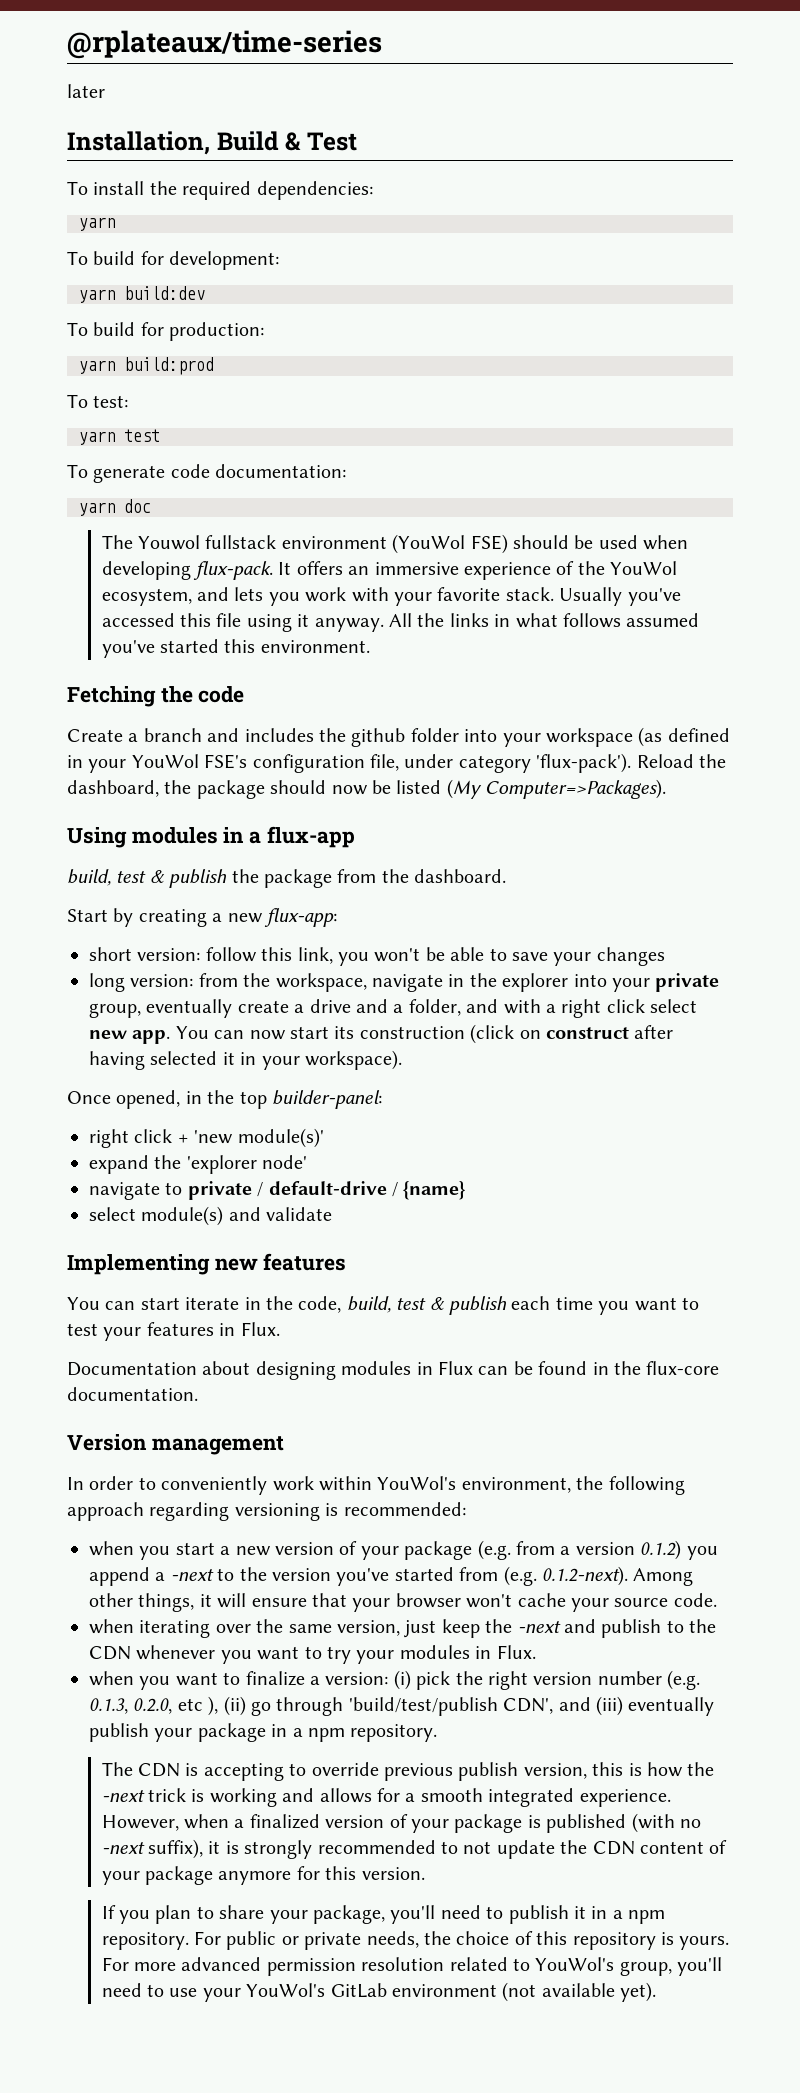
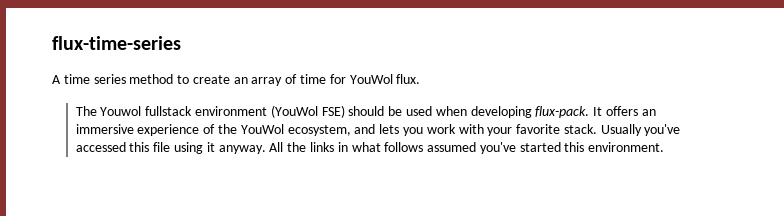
[67,30,382,59] [67,84,105,98] [67,131,357,155] [67,181,373,200] [79,217,115,231] [67,251,280,270] [79,286,205,303] [67,322,265,341] [79,357,214,375] [67,394,129,408] [79,429,160,445] [67,464,347,483] [79,499,151,516] @rplateaux/time-series // later // Installation, Build & Test // To install the required dependencies: // yarn // To build for development: // yarn build:dev // To build for production: // yarn build:prod // To test: // yarn test // To generate code documentation: // yarn doc -> [52,36,181,50] [52,74,421,86] flux-time-series // A time series method to create an array of time for YouWol flux.
[67,686,245,707] [67,727,730,747] [67,753,726,773] [67,779,667,799] [67,826,355,848] [67,869,507,888] [67,908,337,927] [89,947,665,966] [89,973,720,992] [89,999,698,1018] [89,1024,674,1044] [89,1050,402,1070] [67,1090,382,1109] [89,1128,324,1148] [89,1155,308,1174] [89,1181,467,1200] [89,1206,333,1226] [67,1253,347,1275] [67,1296,699,1315] [67,1322,280,1341] [67,1361,720,1380] [67,1387,198,1401] [67,1434,284,1455] [67,1476,685,1495] [67,1502,466,1521] [89,1540,718,1560] [89,1566,694,1586] [89,1593,717,1612] [89,1619,717,1638] [89,1645,536,1664] [89,1670,701,1690] [89,1696,715,1716] [89,1723,438,1742] [101,1762,715,1781] [101,1788,671,1807] [101,1813,701,1833] [101,1839,728,1859] [101,1866,425,1885] [101,1905,666,1924] [101,1931,730,1950] [101,1957,723,1976] [101,1982,657,2002] // Fetching the code // Create a branch and includes the github folder into your workspace (as defined in your YouWol FSE's configuration file, under category 'flux-pack'). Reload the dashboard, the package should now be listed (My Computer=>Packages). // Using modules in a flux-app // build, test & publish the package from the dashboard. // Start by creating a new flux-app: // short version: follow this link, you won't be able to save your changes // long version: from the workspace, navigate in the explorer into your private group, eventually create a drive and a folder, and with a right click select new app. You can now start its construction (click on construct after having selected it in your workspace). // Once opened, in the top builder-panel: // right click + 'new module(s)' // expand the 'explorer node' // navigate to private / default-drive / {name} // select module(s) and validate // Implementing new features // You can start iterate in the code, build, test & publish each time you want to test your features in Flux. // Documentation about designing modules in Flux can be found in the flux-core documentation. // Version management // In order to conveniently work within YouWol's environment, the following approach regarding versioning is recommended: // when you start a new version of your package (e.g. from a version 0.1.2) you append a -next to the version you've started from (e.g. 0.1.2-next). Among other things, it will ensure that your browser won't cache your source code. // when iterating over the same version, just keep the -next and publish to the CDN whenever you want to try your modules in Flux. // when you want to finalize a version: (i) pick the right version number (e.g. 0.1.3, 0.2.0, etc ), (ii) go through 'build/test/publish CDN', and (iii) eventually publish your package in a npm repository. // The CDN is accepting to override previous publish version, this is how the -next trick is working and allows for a smooth integrated experience. However, when a finalized version of your package is published (with no -next suffix), it is strongly recommended to not update the CDN content of your package anymore for this version. // If you plan to share your package, you'll need to publish it in a npm repository. For public or private needs, the choice of this repository is yours. For more advanced permission resolution related to YouWol's group, you'll need to use your YouWol's GitLab environment (not available yet). -> (665, 147) none

